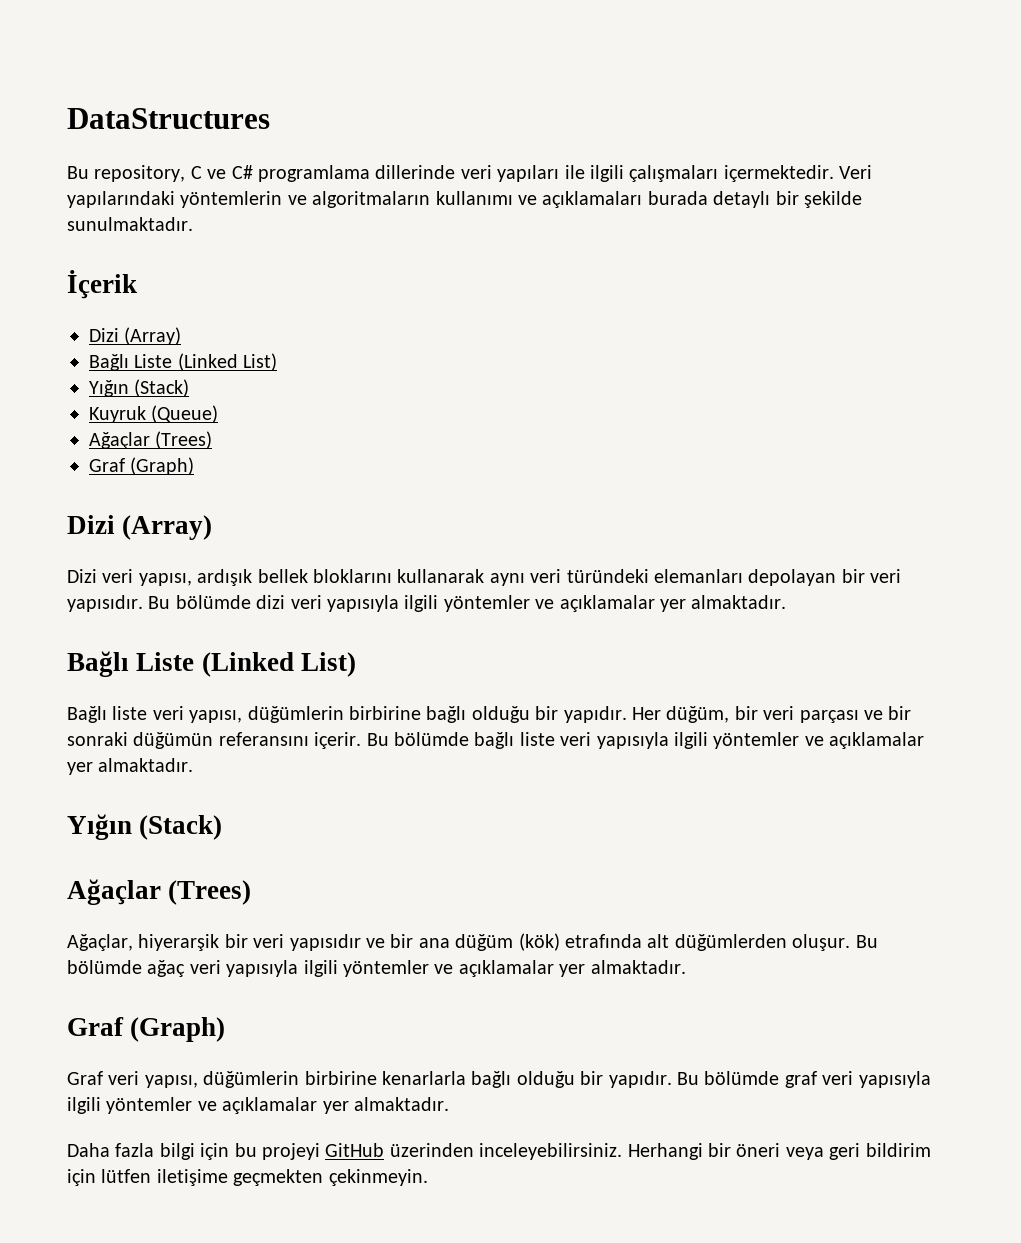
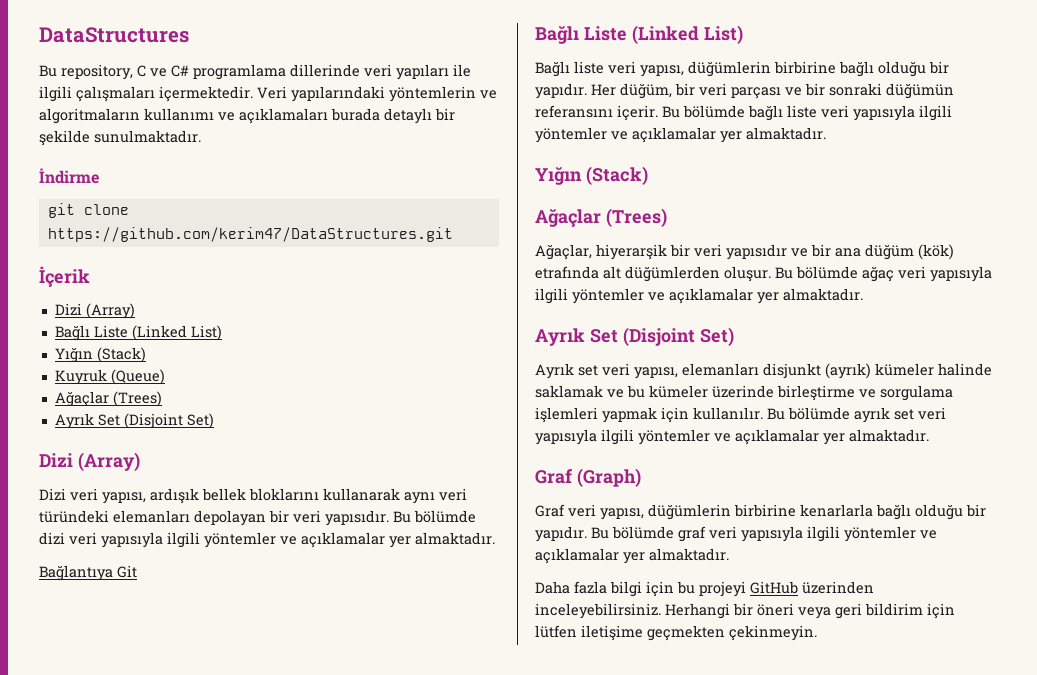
(193, 224) none -> [39,168,99,184] [47,203,129,218] [47,227,453,242] // İndirme // git clone https://github.com/kerim47/DataStructures.git
[89,457,195,475] Graf (Graph) -> [54,413,214,429] Ayrık Set (Disjoint Set)
(787, 602) none -> [39,565,137,581] // Bağlantıya Git
(686, 967) none -> [535,327,734,346] [535,363,992,379] [535,385,953,401] [535,407,946,423] [535,429,929,445] // Ayrık Set (Disjoint Set) // Ayrık set veri yapısı, elemanları disjunkt (ayrık) kümeler halinde saklamak ve bu kümeler üzerinde birleştirme ve sorgulama işlemleri yapmak için kullanılır. Bu bölümde ayrık set veri yapısıyla ilgili yöntemler ve açıklamalar yer almaktadır.

